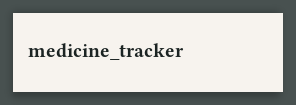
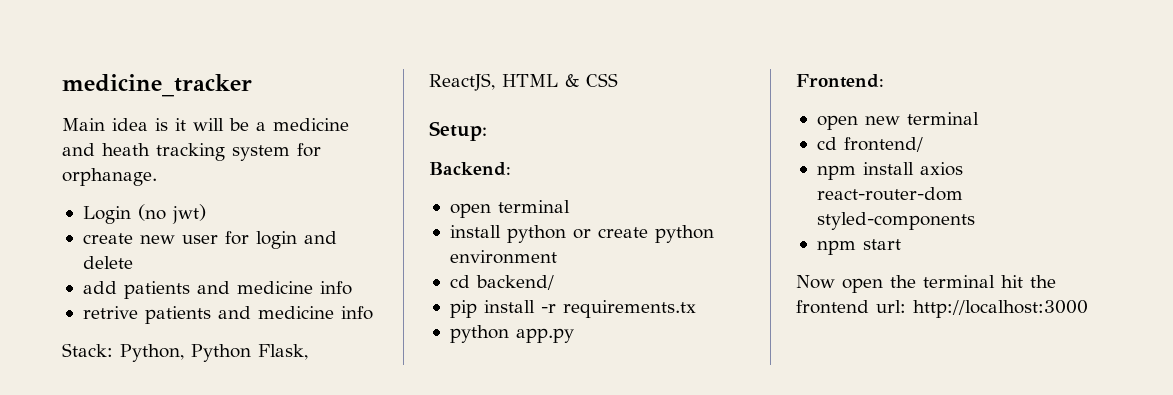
(184, 51) none -> [62,118,349,131] [62,143,321,161] [62,168,157,186] [82,204,206,224] [82,231,337,249] [82,256,133,269] [82,281,352,299] [82,306,373,324] [62,343,308,362] [429,73,618,91] [429,121,487,141] [429,162,511,176] [449,200,570,218] [449,225,714,243] [449,250,557,264] [449,275,554,290] [449,300,696,318] [449,325,574,343] [796,74,884,88] [816,112,979,130] [816,137,923,152] [816,162,963,180] [816,187,963,201] [816,212,975,230] [816,239,901,255] [796,275,1056,293] [796,300,1088,318] // Main idea is it will be a medicine and heath tracking system for orphanage. // Login (no jwt) // create new user for login and delete // add patients and medicine info // retrive patients and medicine info // Stack: Python, Python Flask, ReactJS, HTML & CSS // Setup: // Backend: // open terminal // install python or create python environment // cd backend/ // pip install -r requirements.tx // python app.py // Frontend: // open new terminal // cd frontend/ // npm install axios react-router-dom styled-components // npm start // Now open the terminal hit the frontend url: http://localhost:3000

